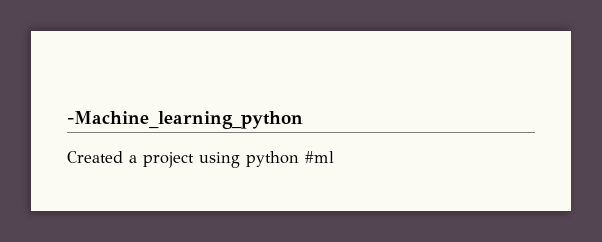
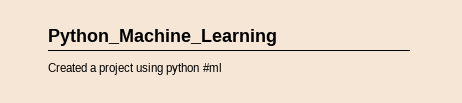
[67,111,303,129] -Machine_learning_python -> [48,29,277,46] Python_Machine_Learning

